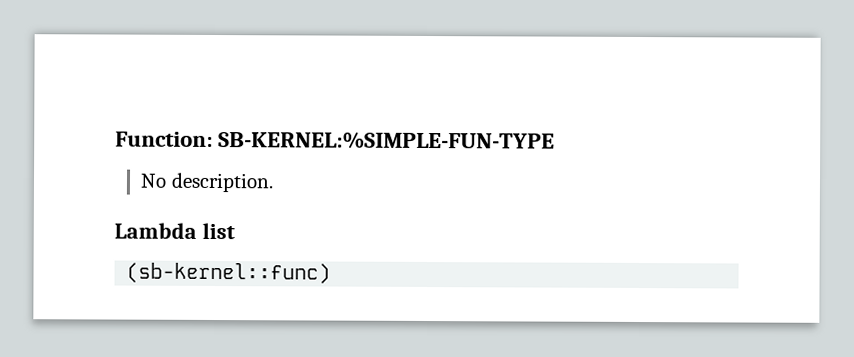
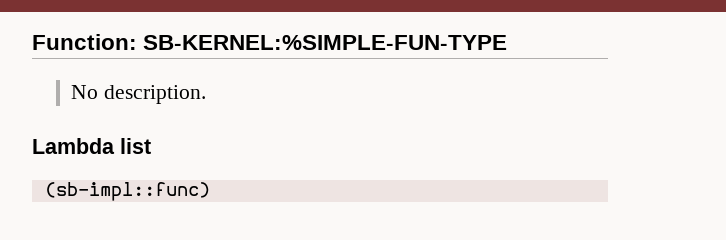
[126,262,332,284] (sb-kernel::func) -> [44,182,210,201] (sb-impl::func)

